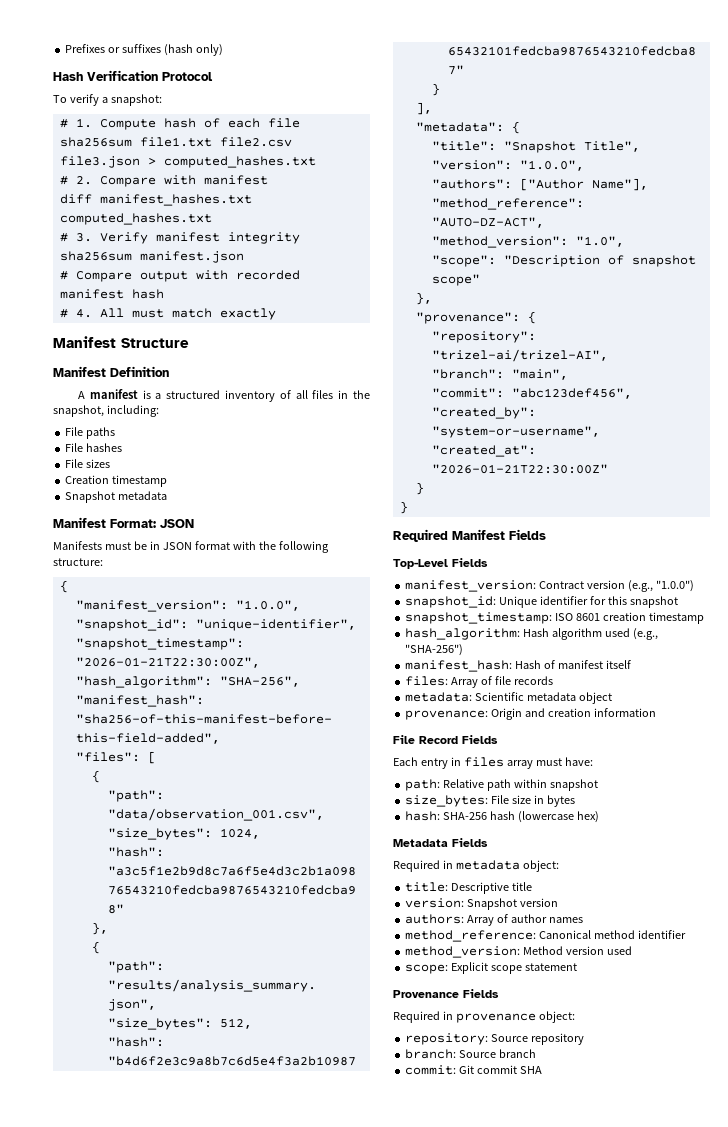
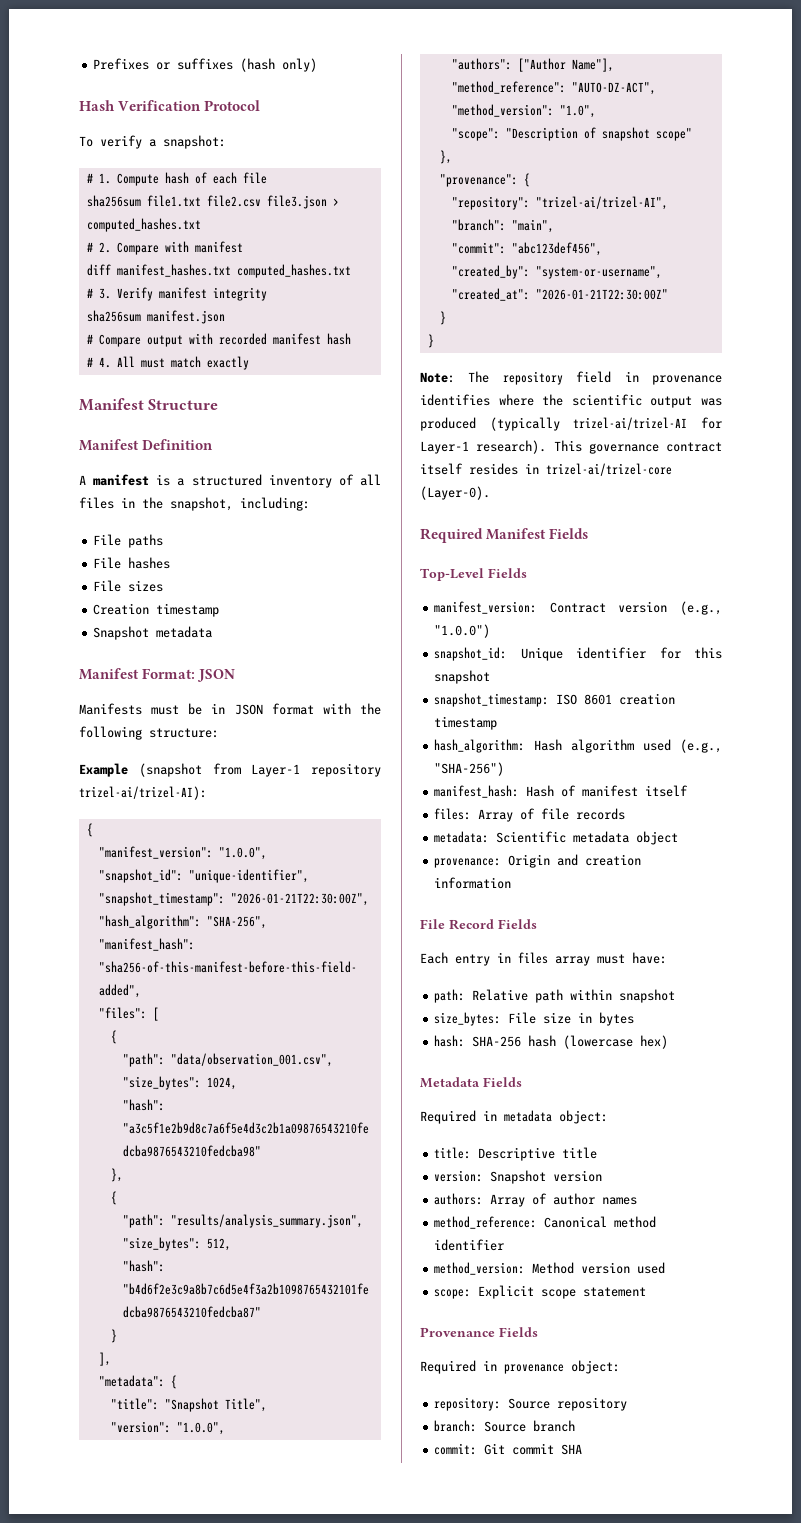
(103, 562) none -> [79,763,381,777] [79,786,207,800] // Example (snapshot from Layer-1 repository trizel-ai/trizel-AI):
(408, 507) none -> [420,371,722,385] [420,394,722,408] [420,417,722,431] [420,440,722,454] [420,463,672,476] [420,486,490,500] // Note: The repository field in provenance identifies where the scientific output was produced (typically trizel-ai/trizel-AI for Layer-1 research). This governance contract itself resides in trizel-ai/trizel-core (Layer-0).

